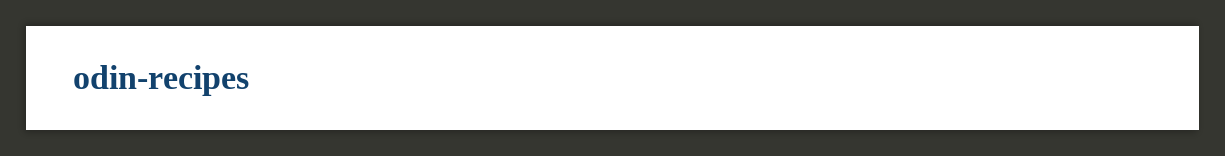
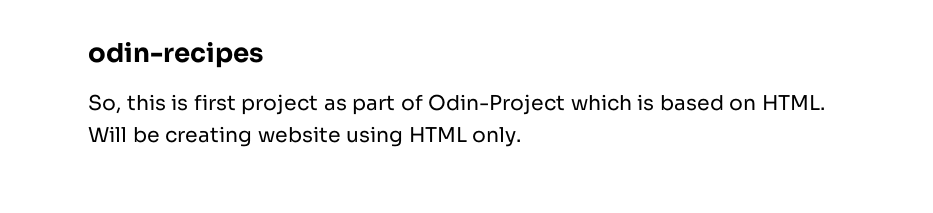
(249, 80) none -> [88,94,825,115] [88,126,522,147] // So, this is first project as part of Odin-Project which is based on HTML. Will be creating website using HTML only.

